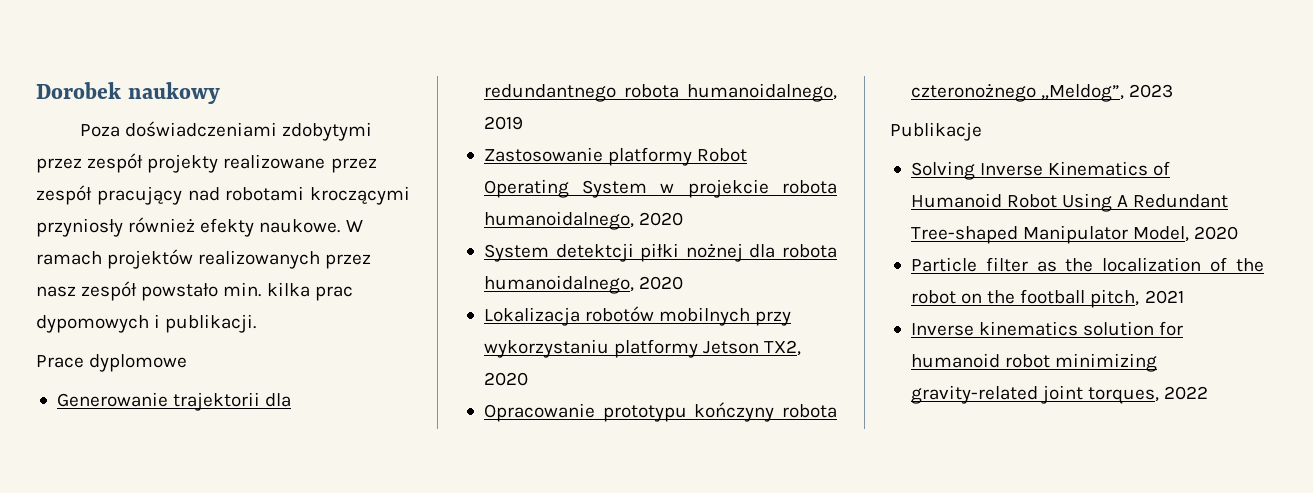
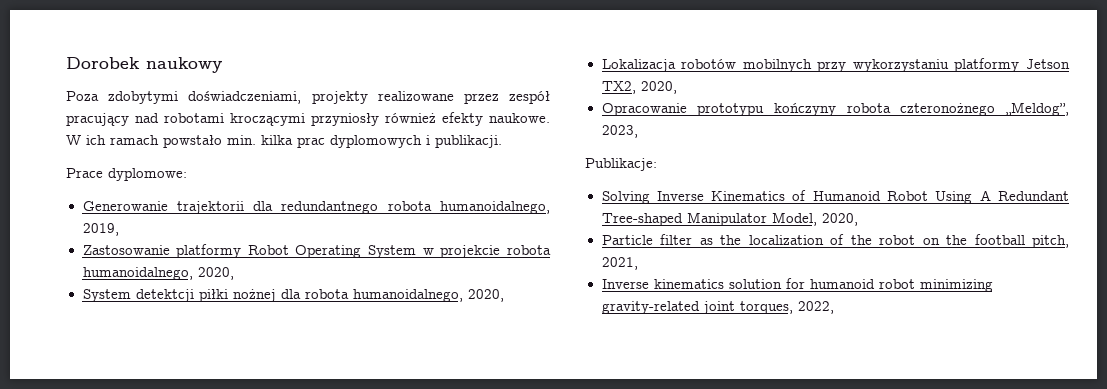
[124,121,372,141] [36,153,144,173] doświadczeniami zdobytymi przez zespół -> [108,91,302,104] zdobytymi doświadczeniami,
[36,249,372,269] [36,281,138,301] ramach projektów realizowanych przez nasz zespół -> [86,135,159,145] ich ramach
[36,315,149,333] dypomowych -> [330,135,422,148] dyplomowych
[89,354,188,372] dyplomowe -> [108,168,187,181] dyplomowe:
[483,116,523,130] 2019 -> [82,223,119,236] 2019,
[639,212,684,226] 2020 -> [197,267,234,280] 2020,
[639,276,684,290] 2020 -> [467,289,504,302] 2020,
[483,372,528,386] 2020 -> [640,81,677,94] 2020,
[1129,84,1174,98] [890,122,982,141] 2023 // Publikacje -> [601,125,638,138] [585,158,657,171] 2023, // Publikacje:
[1194,226,1239,240] 2020 -> [821,213,858,226] 2020,
[1144,290,1184,304] 2021 -> [601,257,638,270] 2021,
[1164,386,1209,400] 2022 -> [797,301,834,314] 2022,

